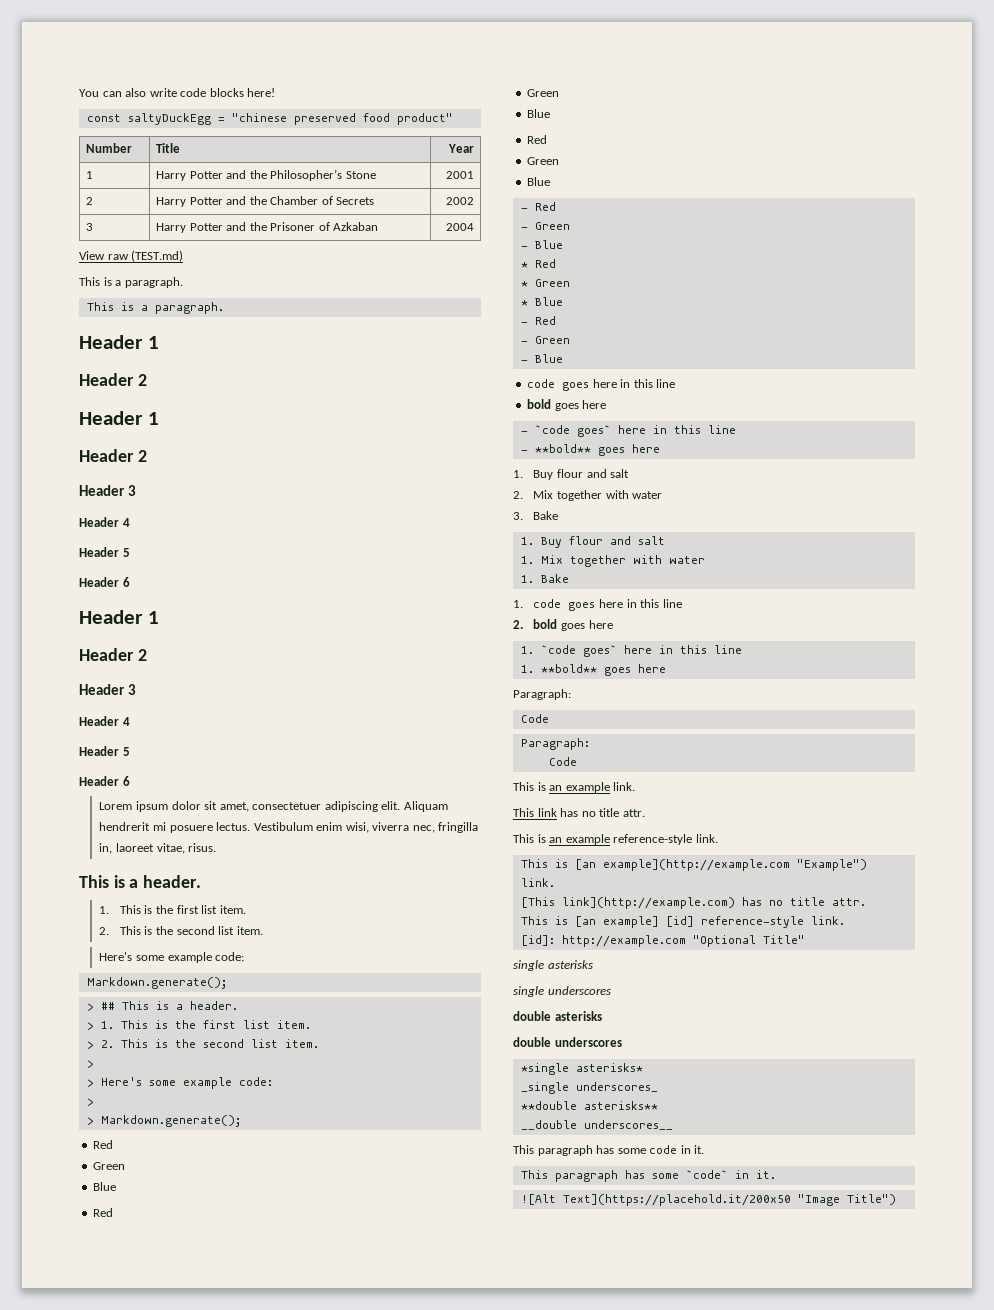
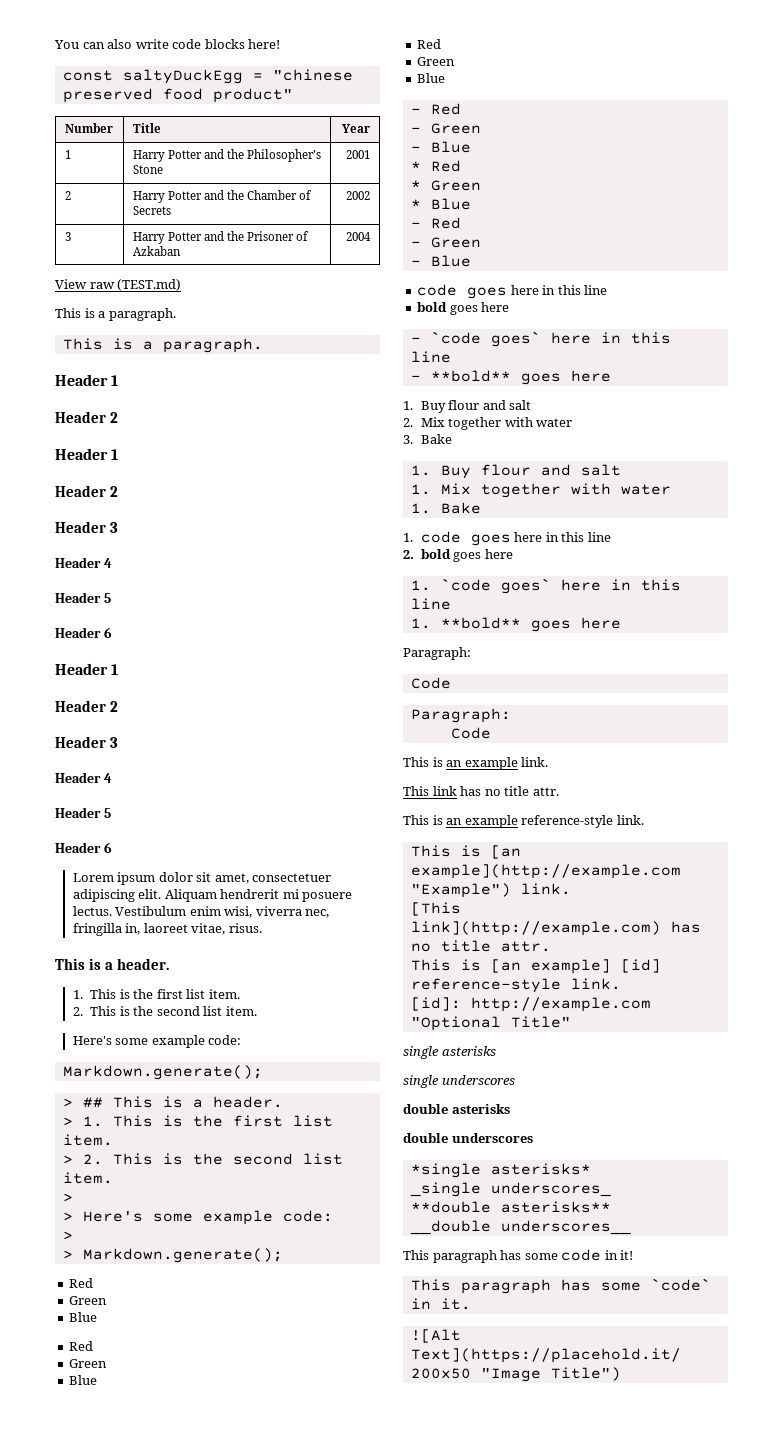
[694,1145,705,1154] it. -> [620,1250,634,1260] it!

